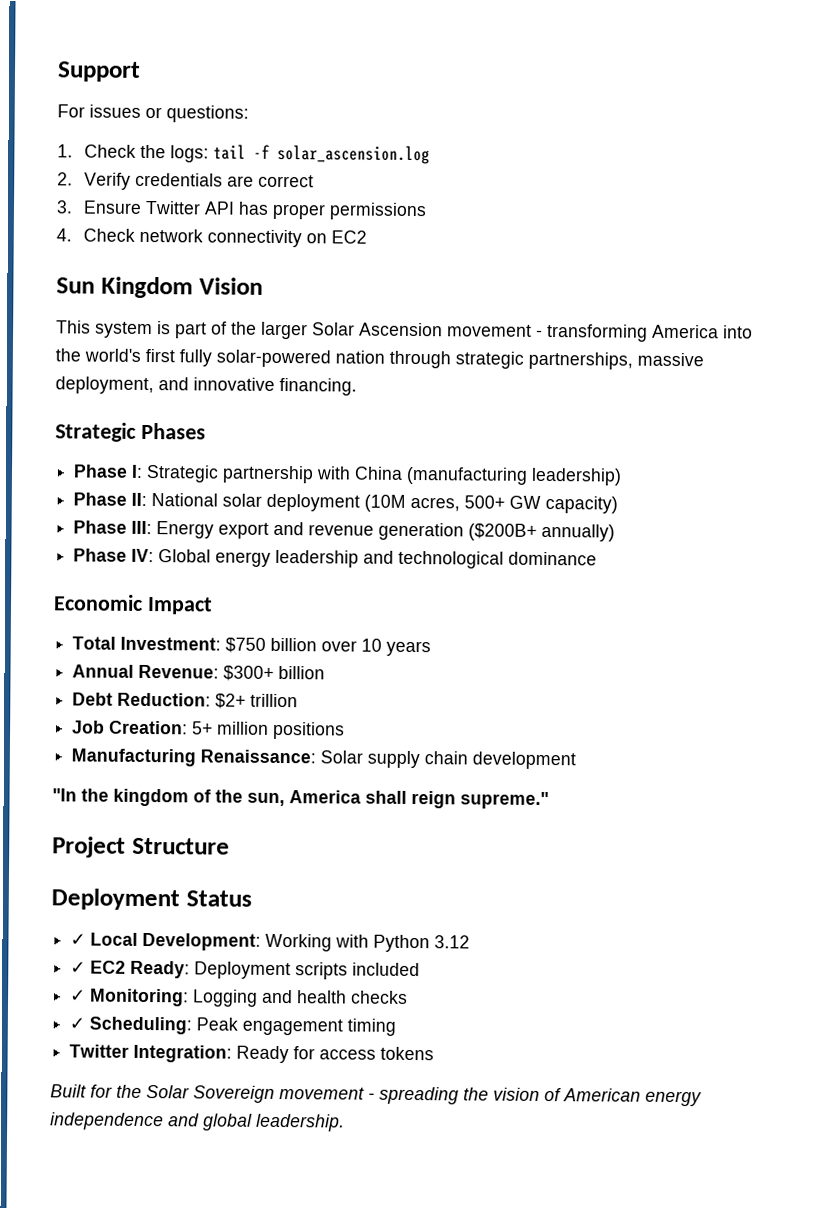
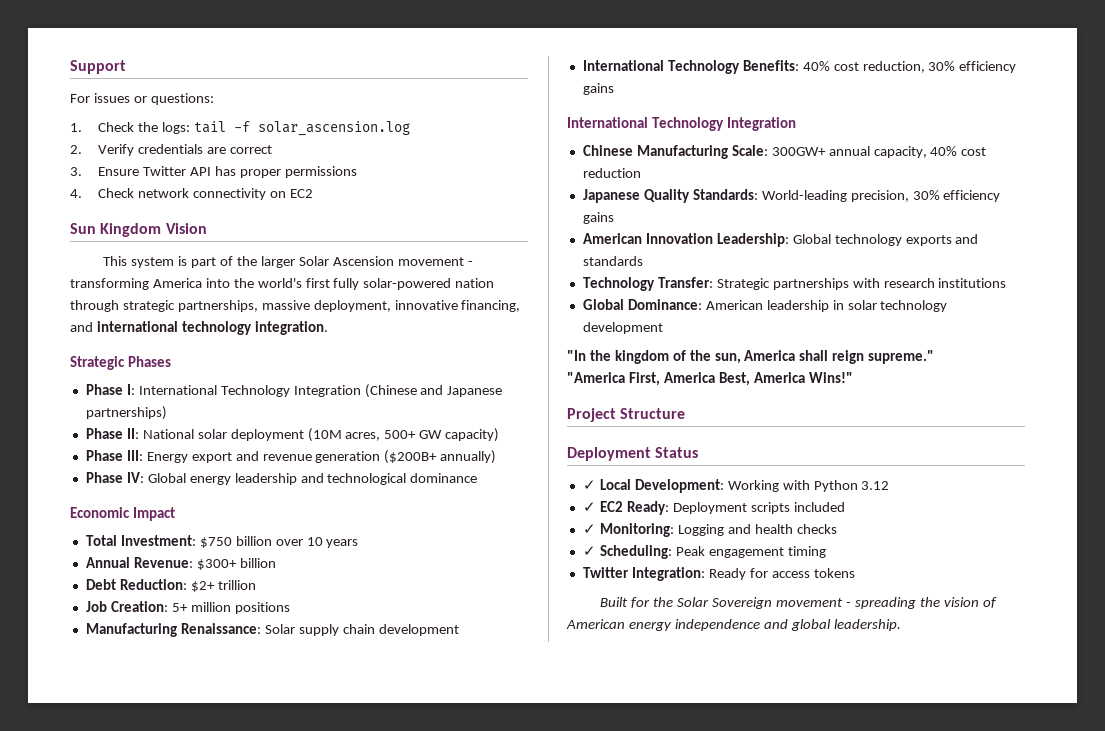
[158,377,357,396] [55,422,206,442] [73,464,623,486] and innovative financing. // Strategic Phases // Phase I: Strategic partnership with China (manufacturing leadership) -> [394,300,521,312] [70,321,328,335] [70,356,172,370] [85,384,503,398] [85,406,167,420] innovative financing, and international technology integration. // Strategic Phases // Phase I: International Technology Integration (Chinese and Japanese partnerships)
(577, 760) none -> [582,60,1017,74] [582,83,614,95] [567,117,797,131] [582,145,987,159] [582,168,641,178] [582,189,1001,203] [582,212,614,224] [582,233,979,247] [582,256,643,266] [582,277,1007,291] [582,299,948,312] [582,322,663,334] // International Technology Benefits: 40% cost reduction, 30% efficiency gains // International Technology Integration // Chinese Manufacturing Scale: 300GW+ annual capacity, 40% cost reduction // Japanese Quality Standards: World-leading precision, 30% efficiency gains // American Innovation Leadership: Global technology exports and standards // Technology Transfer: Strategic partnerships with research institutions // Global Dominance: American leadership in solar technology development
(549, 800) none -> [567,372,853,386] // "America First, America Best, America Wins!"

